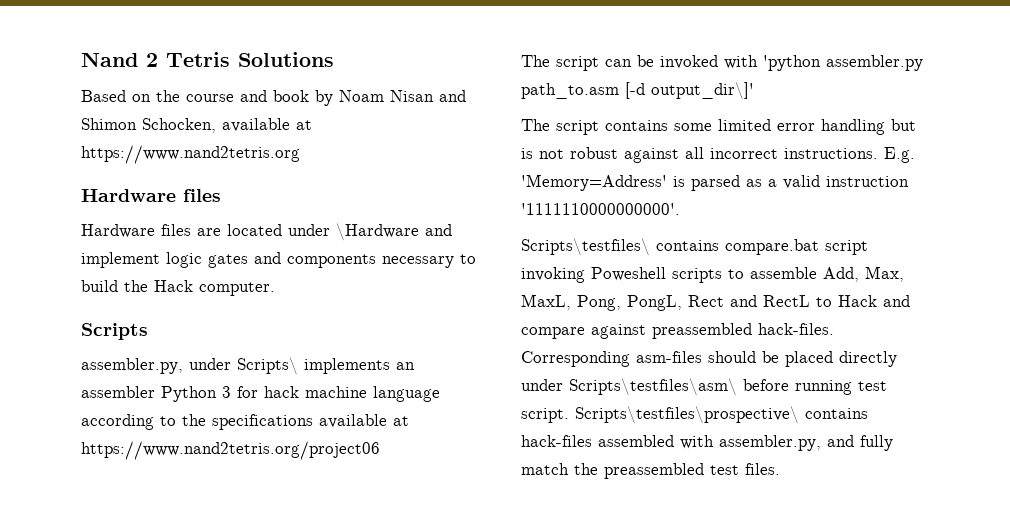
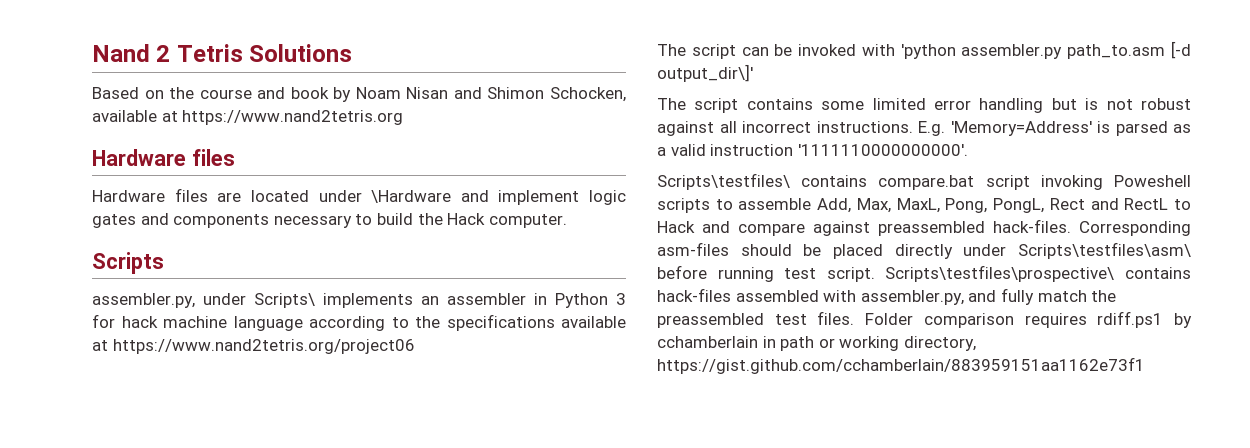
(155, 392) none -> [534,293,547,305] in
(780, 469) none -> [865,311,1192,328] [657,336,976,351] [657,357,1145,374] Folder comparison requires rdiff.ps1 by cchamberlain in path or working directory, https://gist.github.com/cchamberlain/883959151aa1162e73f1

